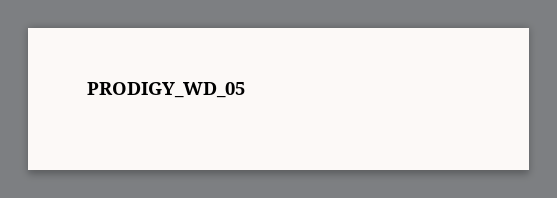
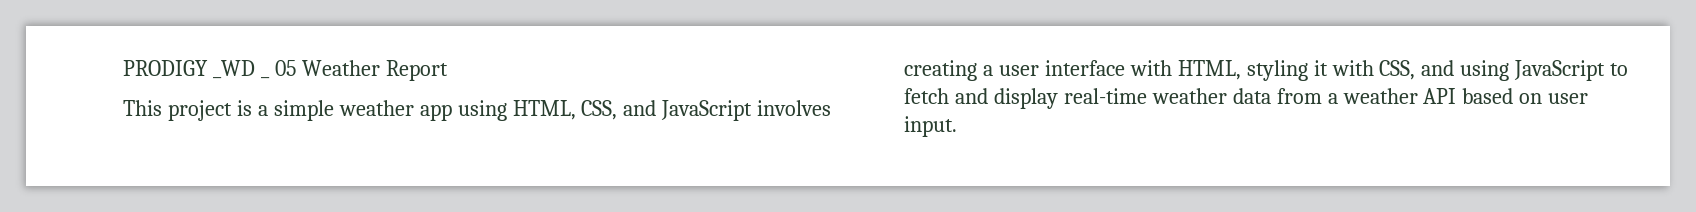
[87,82,245,98] PRODIGY_WD_05 -> [123,60,270,79] [274,60,448,81] [123,100,832,121] [904,60,1629,81] [904,88,1589,109] [904,116,957,137] PRODIGY _WD _ 05 Weather Report // This project is a simple weather app using HTML, CSS, and JavaScript involves creating a user interface with HTML, styling it with CSS, and using JavaScript to fetch and display real-time weather data from a weather API based on user input.

